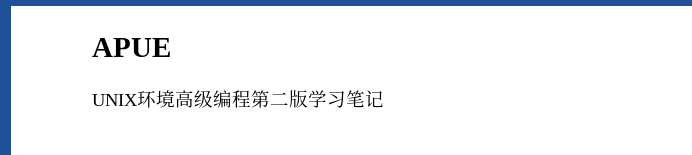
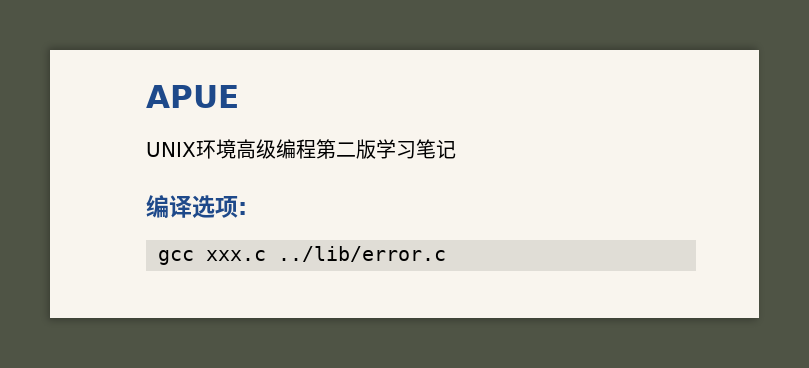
(384, 99) none -> [146,195,247,218] [158,246,446,265] // 编译选项: // gcc xxx.c ../lib/error.c

